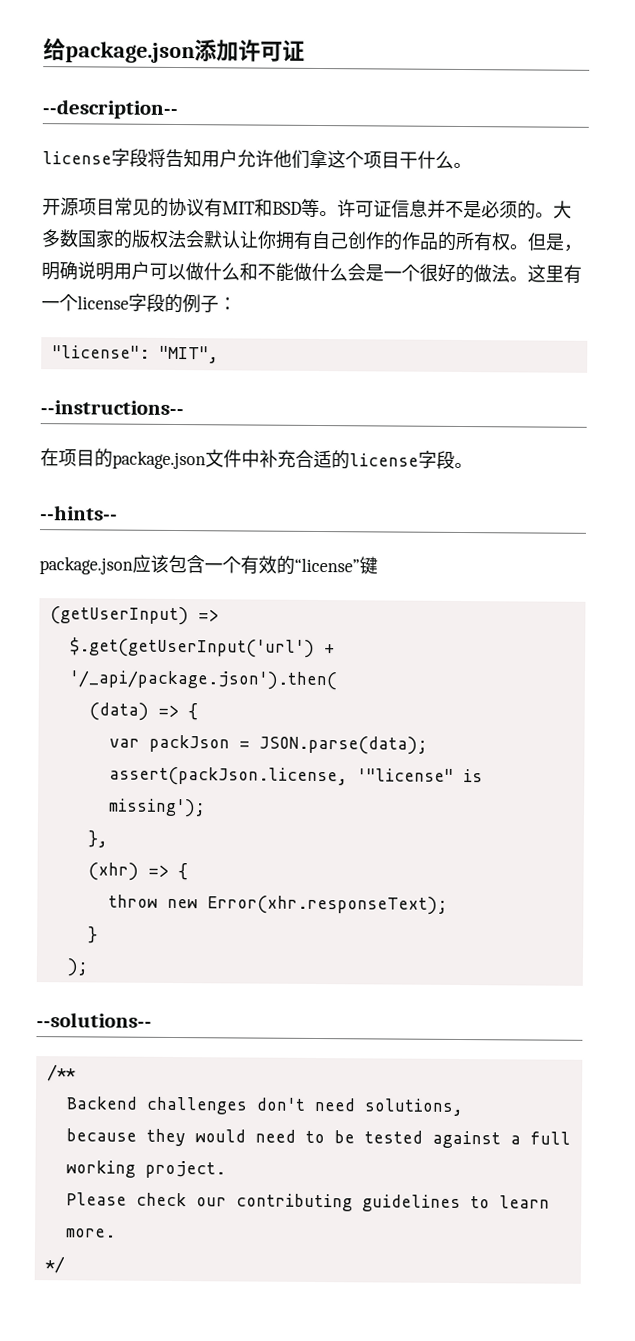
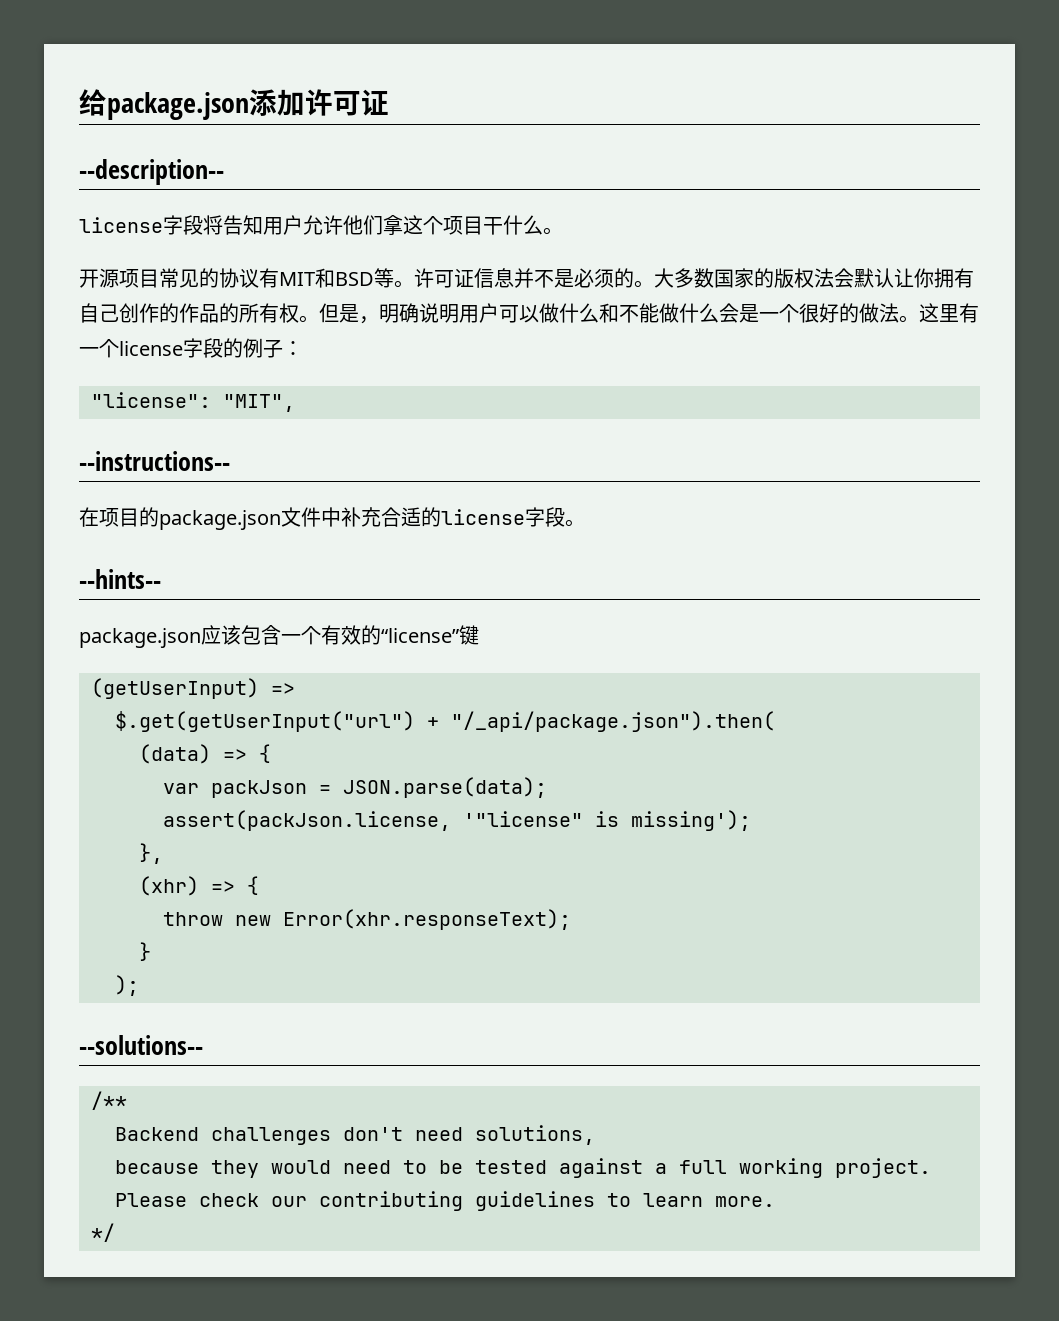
[69,637,335,658] [68,670,337,691] $.get(getUserInput('url') + '/_api/package.json').then( -> [115,711,775,732] $.get(getUserInput("url") + "/_api/package.json").then(

